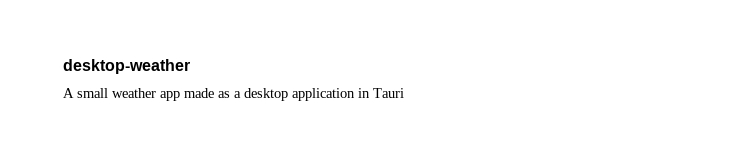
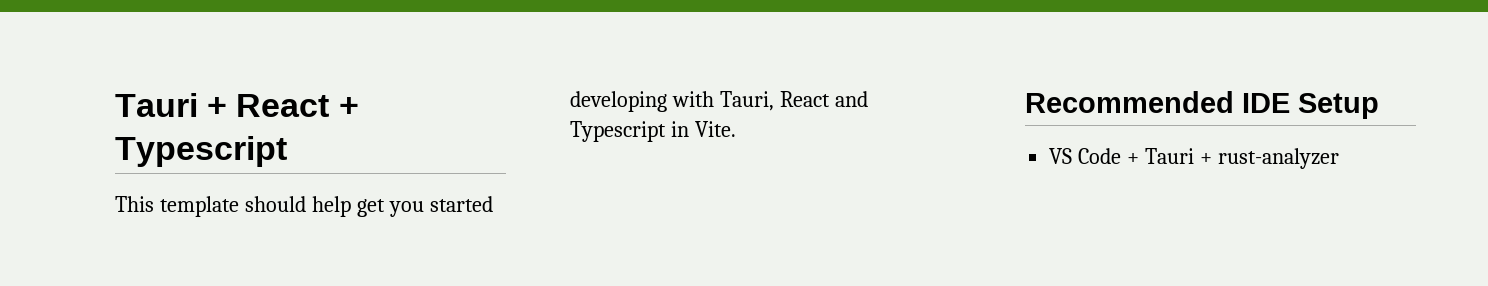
[63,59,190,74] [63,88,404,101] desktop-weather // A small weather app made as a desktop application in Tauri -> [115,93,359,117] [115,136,287,167] [115,196,493,217] [570,91,868,112] [570,121,736,142] [1025,91,1379,119] [1049,148,1339,169] Tauri + React + Typescript // This template should help get you started developing with Tauri, React and Typescript in Vite. // Recommended IDE Setup // VS Code + Tauri + rust-analyzer

